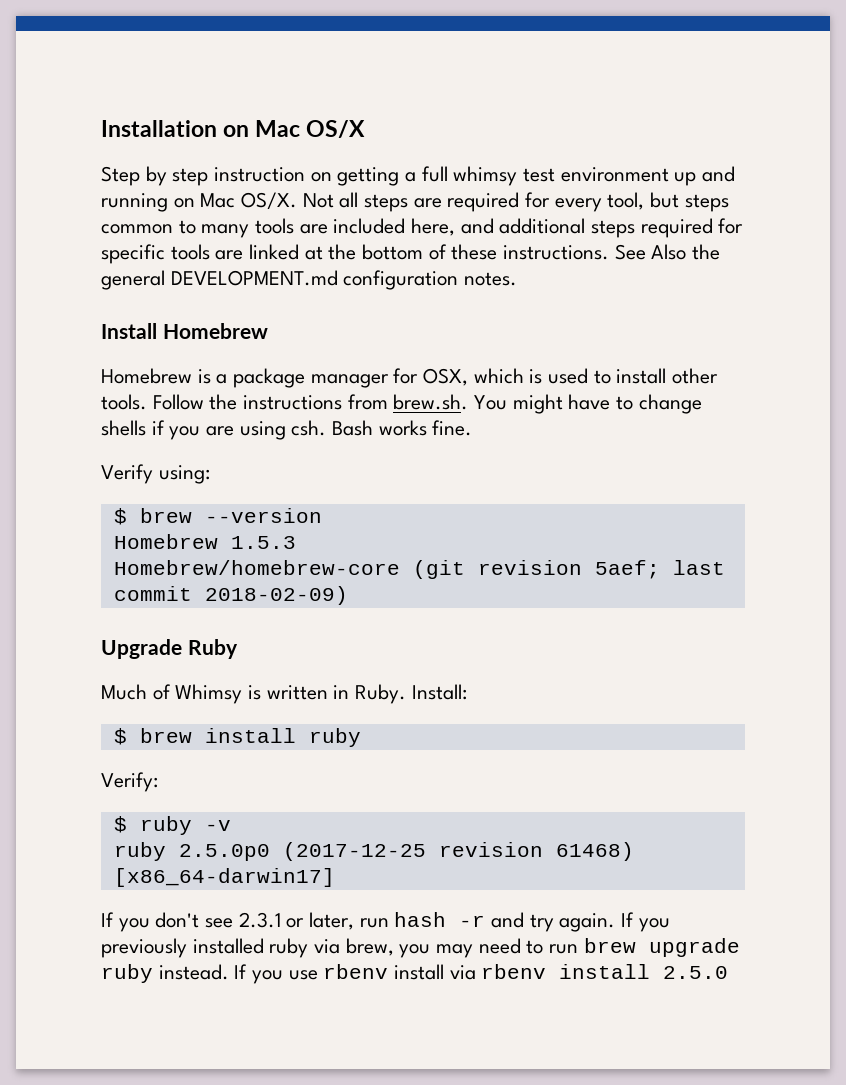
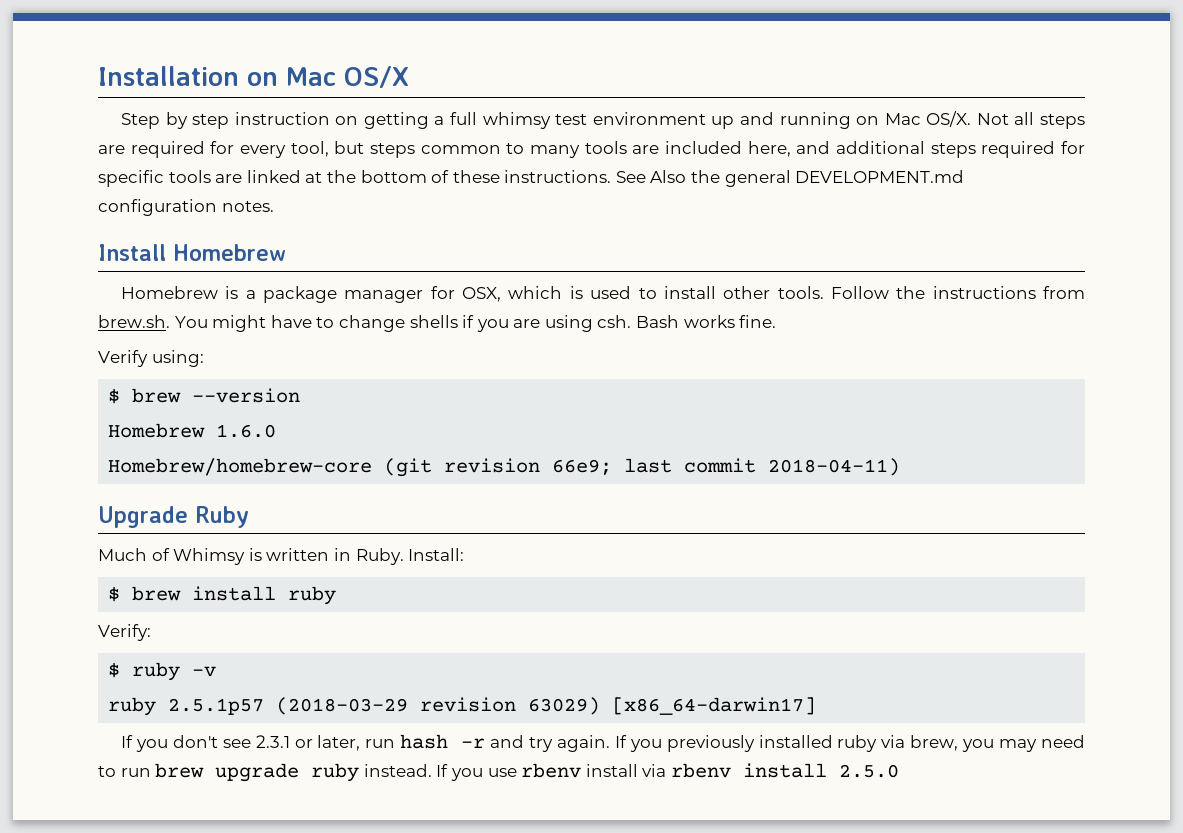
[230,536,296,549] 1.5.3 -> [216,424,277,438] 1.6.0
[594,560,660,579] 5aef; -> [552,459,613,475] 66e9;
[204,586,348,605] 2018-02-09) -> [768,458,901,476] 2018-04-11)
[178,842,634,861] 2.5.0p0 (2017-12-25 revision 61468) -> [168,697,601,715] 2.5.1p57 (2018-03-29 revision 63029)

